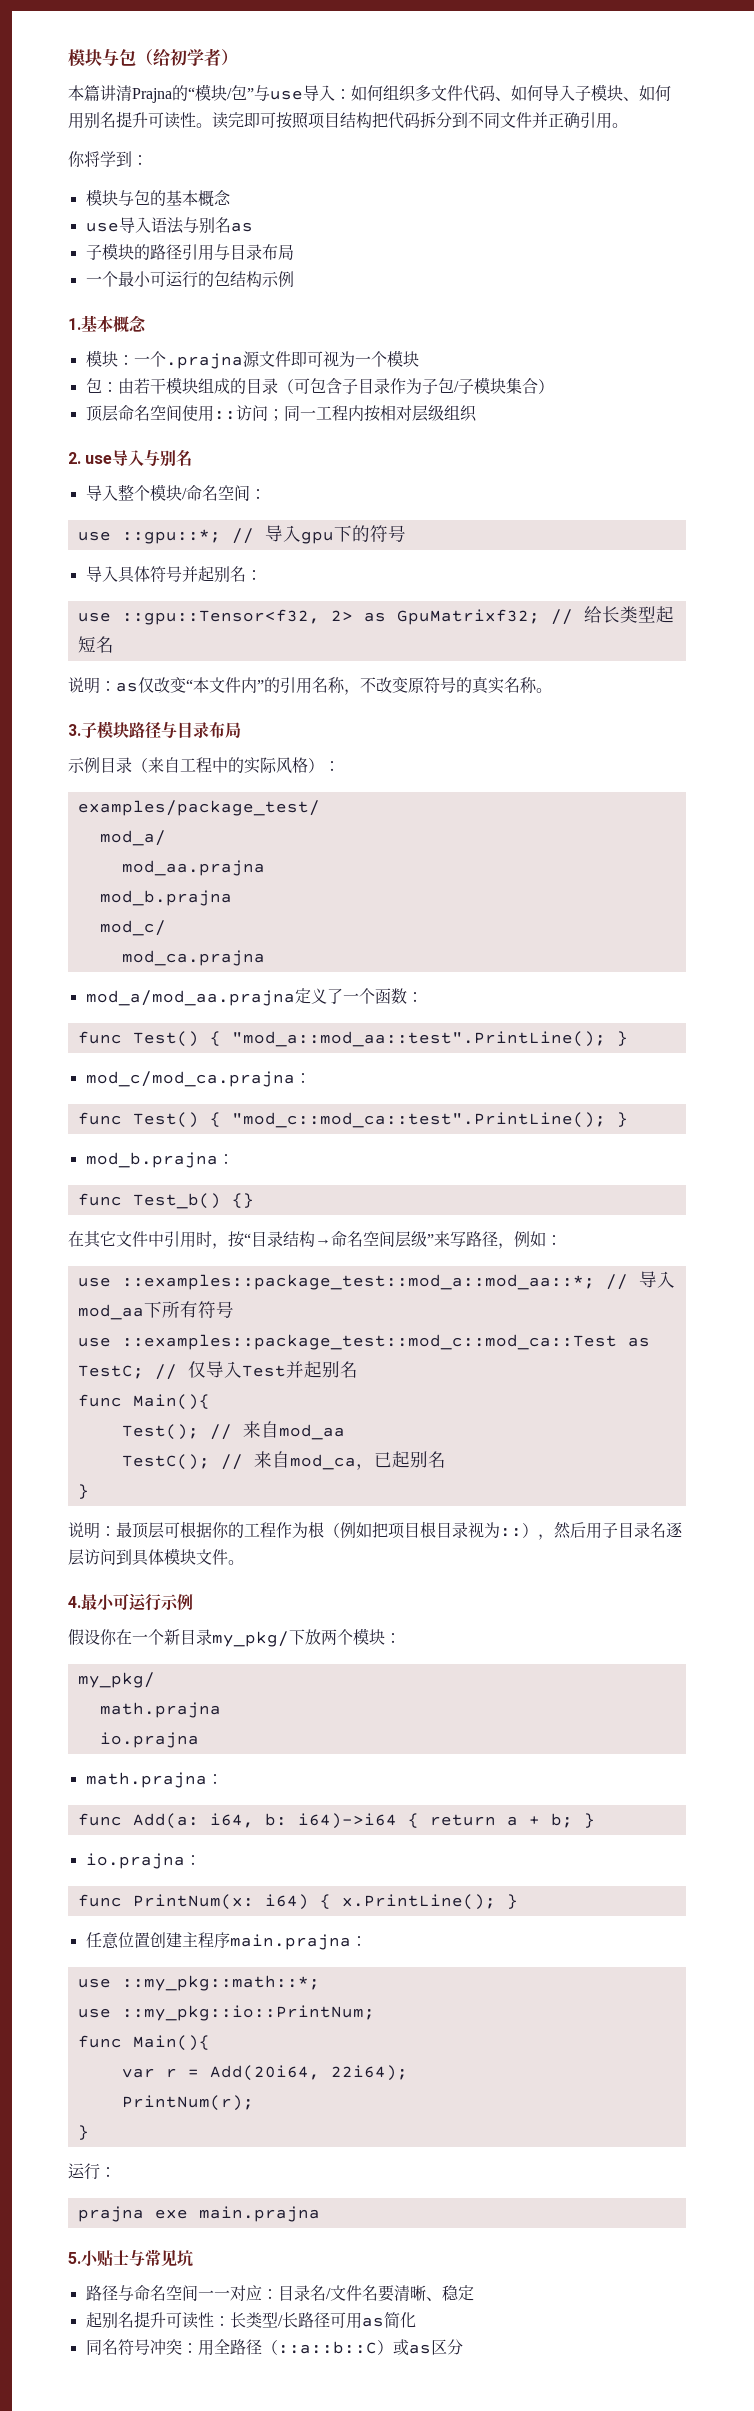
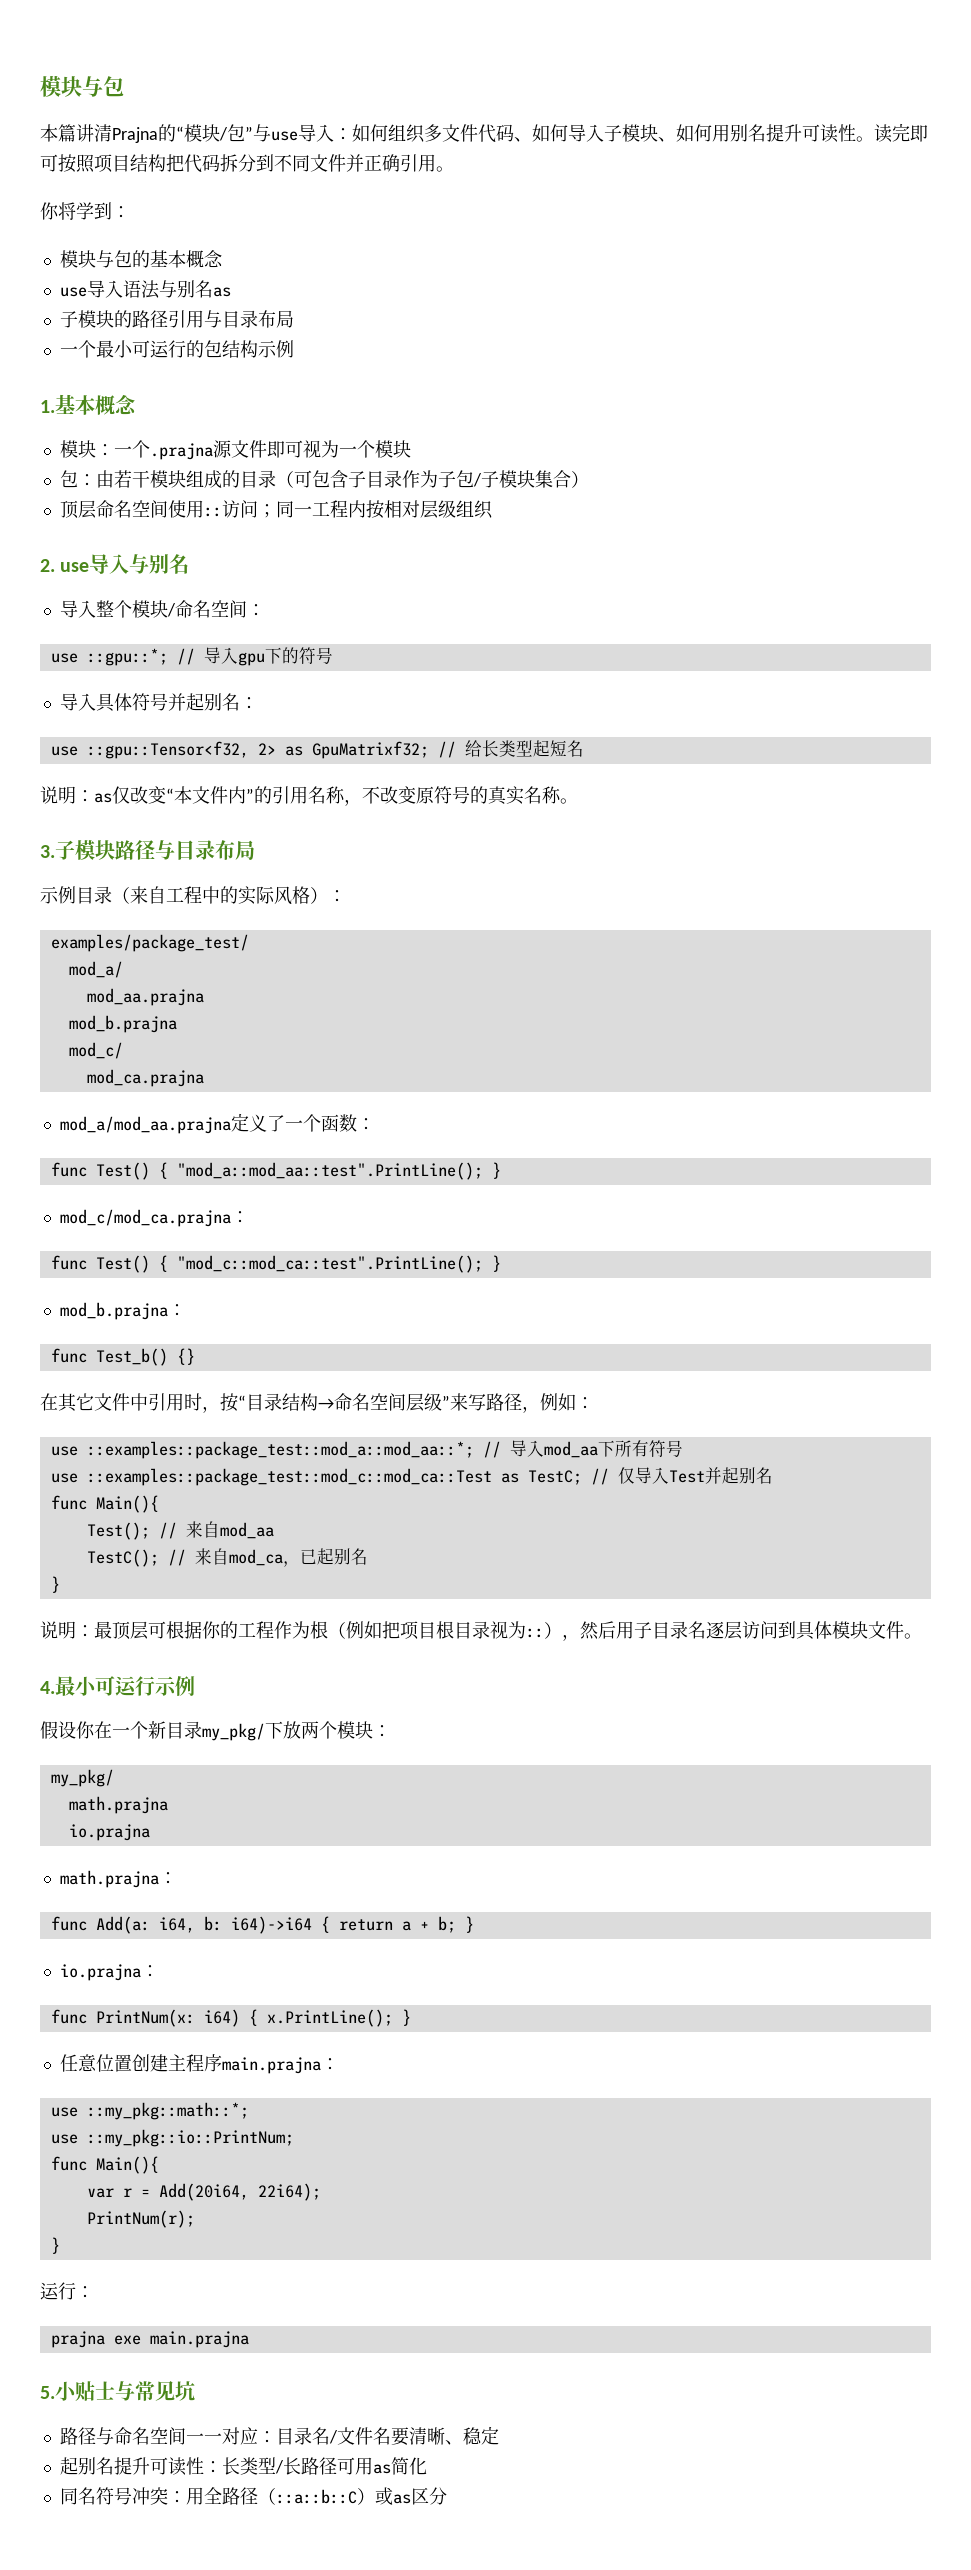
[68,48,238,66] 模块与包（给初学者） -> [40,76,124,97] 模块与包

